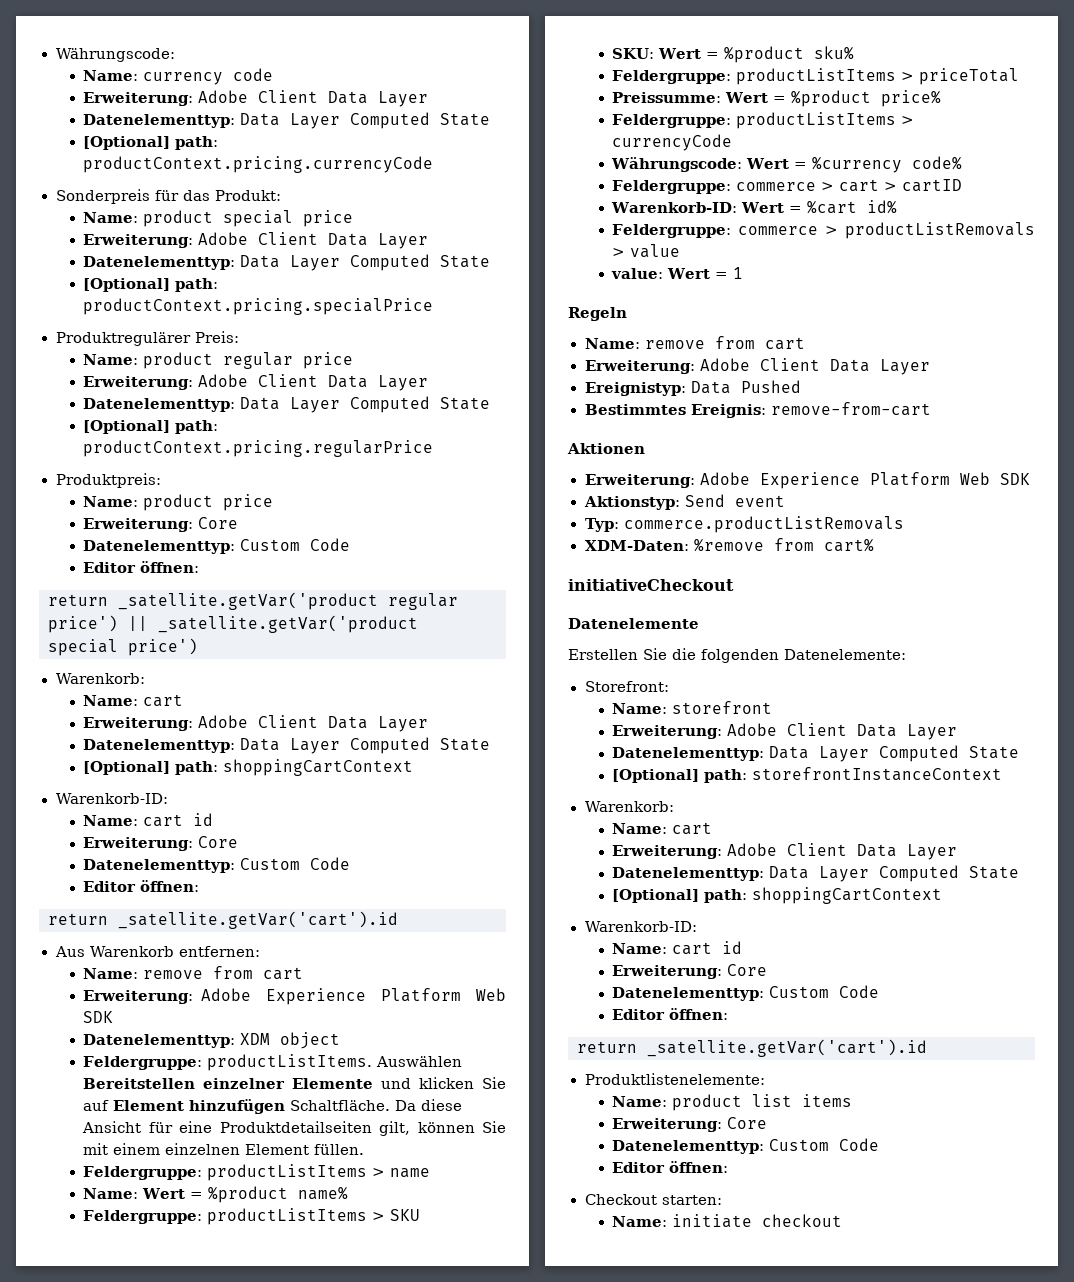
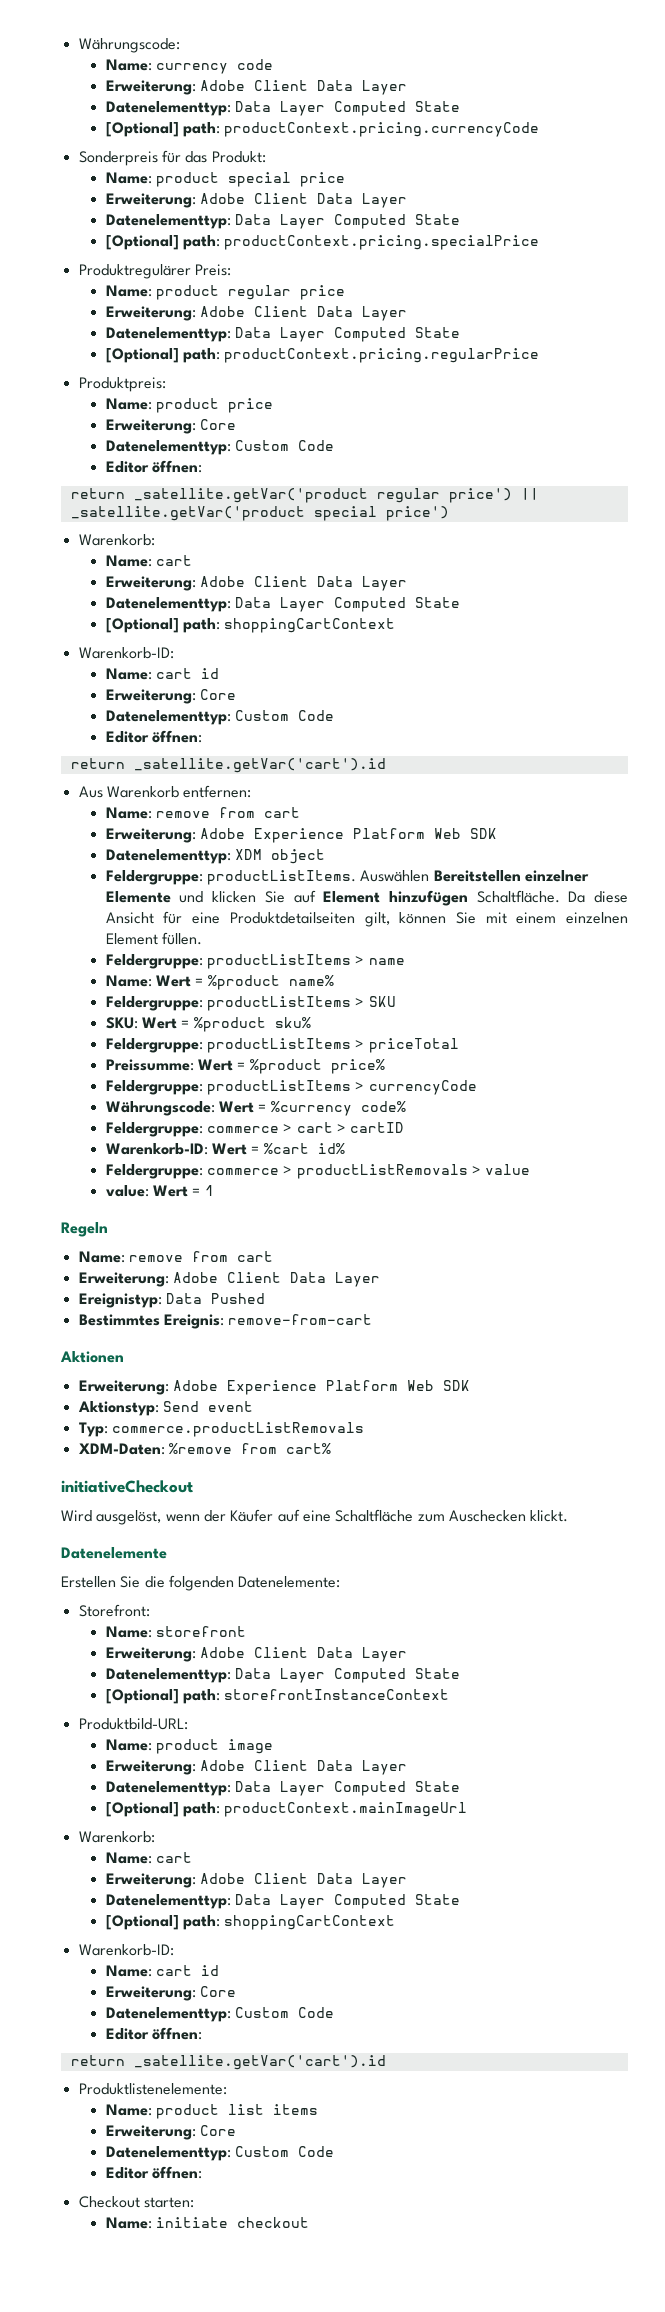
(734, 585) none -> [61,1509,569,1525] // Wird ausgelöst, wenn der Käufer auf eine Schaltfläche zum Auschecken klickt.
(1003, 774) none -> [78,1718,188,1730] [105,1739,274,1754] [105,1760,408,1775] [105,1781,461,1796] [105,1802,468,1817] // Produktbild-URL: // Name: product image // Erweiterung: Adobe Client Data Layer // Datenelementtyp: Data Layer Computed State // [Optional] path: productContext.mainImageUrl

